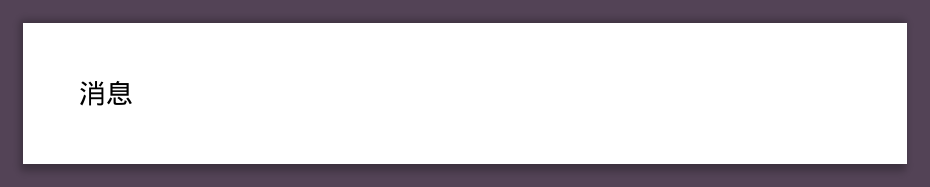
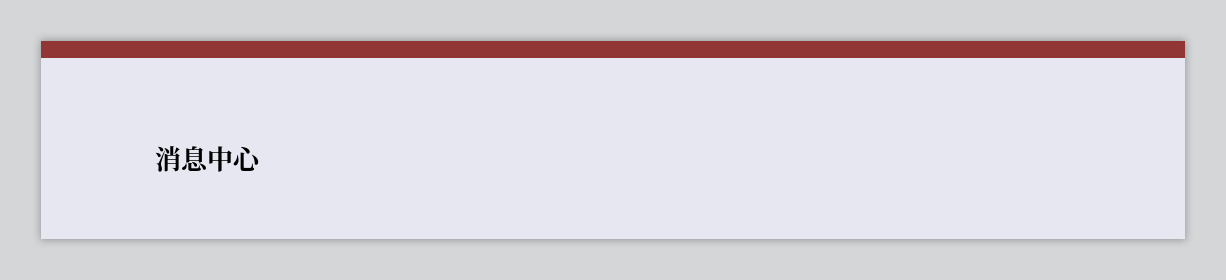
(133, 92) none -> [207,146,263,172] 中心

